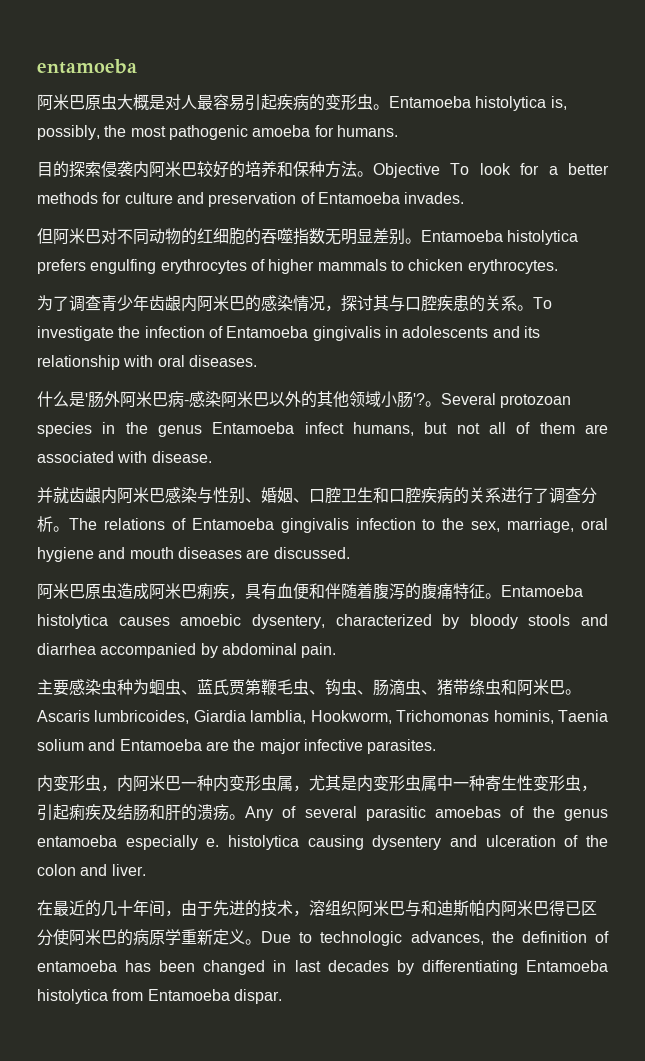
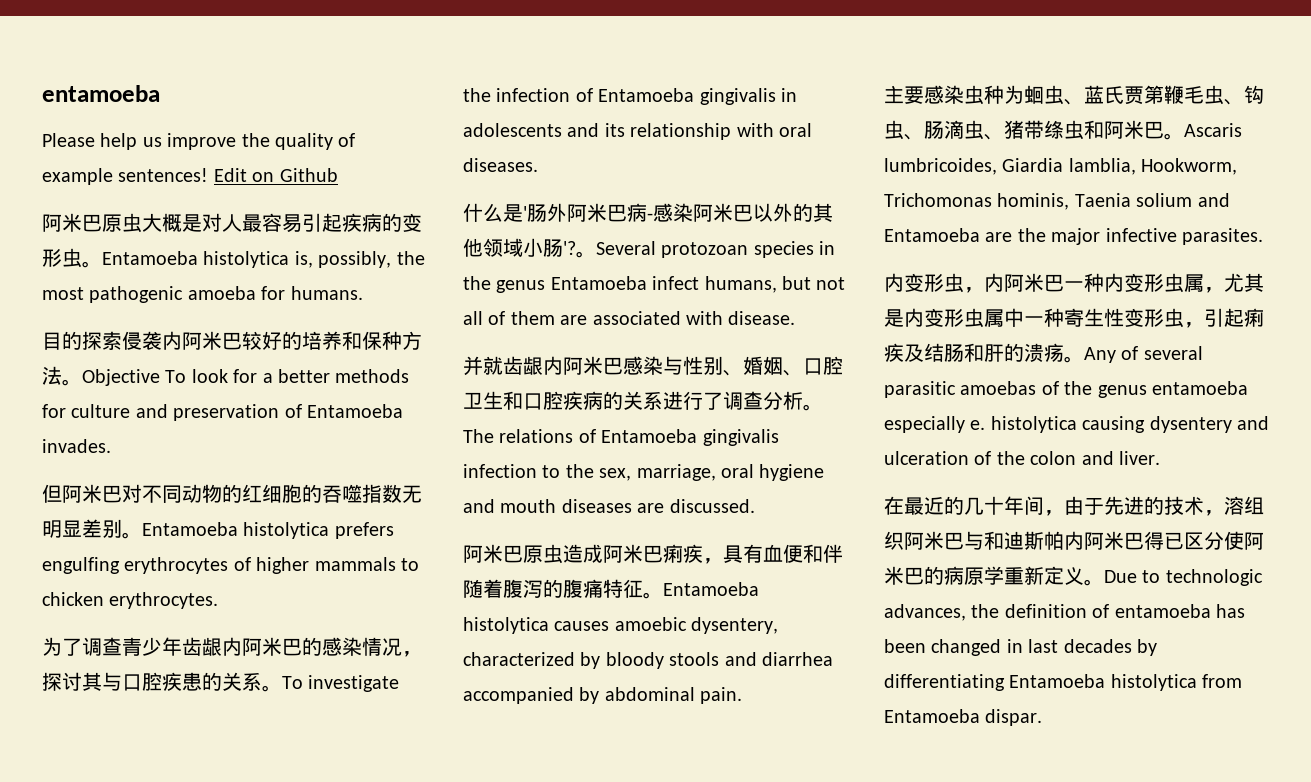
[37,59,137,74] entamoeba -> [42,85,160,102] [42,133,356,150] [42,168,338,185] entamoeba // Please help us improve the quality of example sentences! Edit on Github

